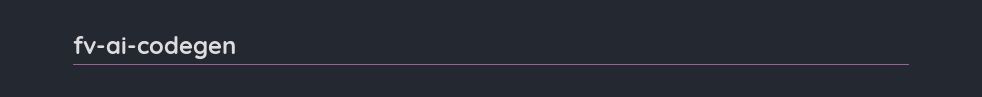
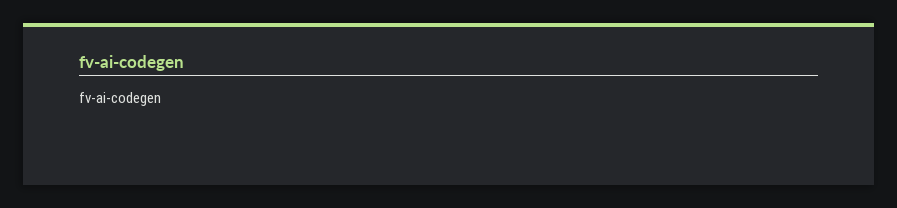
[73,36,236,59] fv-ai-codegen -> [79,55,184,71] [79,92,161,106] fv-ai-codegen // fv-ai-codegen

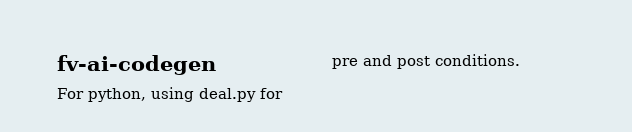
[79,92,161,106] fv-ai-codegen -> [57,87,283,102] [332,54,520,69] For python, using deal.py for pre and post conditions.

